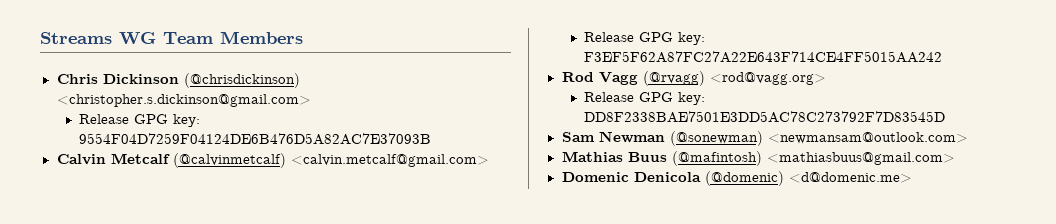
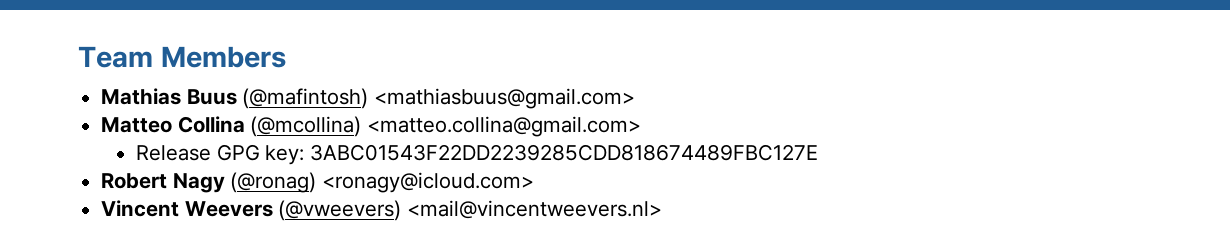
[40,32,156,45] Streams WG -> (78, 57) none
[56,73,300,88] [56,94,311,107] [79,114,201,127] [79,133,432,145] [56,153,489,168] [584,32,706,45] [584,51,943,63] [561,71,826,86] [584,92,706,105] [584,111,946,123] [561,131,968,146] [561,151,955,166] [561,171,912,186] Chris Dickinson (@chrisdickinson) <christopher.s.dickinson@gmail.com> // Release GPG key: 9554F04D7259F04124DE6B476D5A82AC7E37093B // Calvin Metcalf (@calvinmetcalf) <calvin.metcalf@gmail.com> // Release GPG key: F3EF5F62A87FC27A22E643F714CE4FF5015AA242 // Rod Vagg (@rvagg) <rod@vagg.org> // Release GPG key: DD8F2338BAE7501E3DD5AC78C273792F7D83545D // Sam Newman (@sonewman) <newmansam@outlook.com> // Mathias Buus (@mafintosh) <mathiasbuus@gmail.com> // Domenic Denicola (@domenic) <d@domenic.me> -> [101,88,636,109] [101,116,642,137] [136,144,819,165] [101,172,535,193] [101,200,663,221] Mathias Buus (@mafintosh) <mathiasbuus@gmail.com> // Matteo Collina (@mcollina) <matteo.collina@gmail.com> // Release GPG key: 3ABC01543F22DD2239285CDD818674489FBC127E // Robert Nagy (@ronag) <ronagy@icloud.com> // Vincent Weevers (@vweevers) <mail@vincentweevers.nl>

